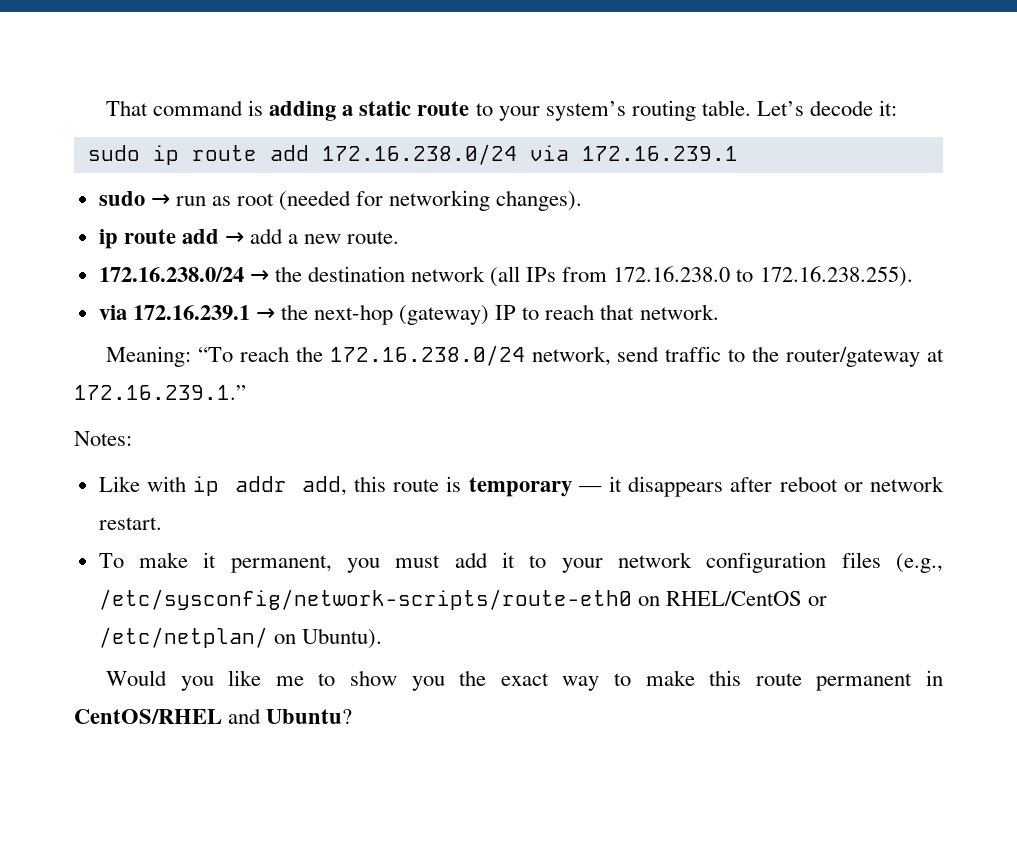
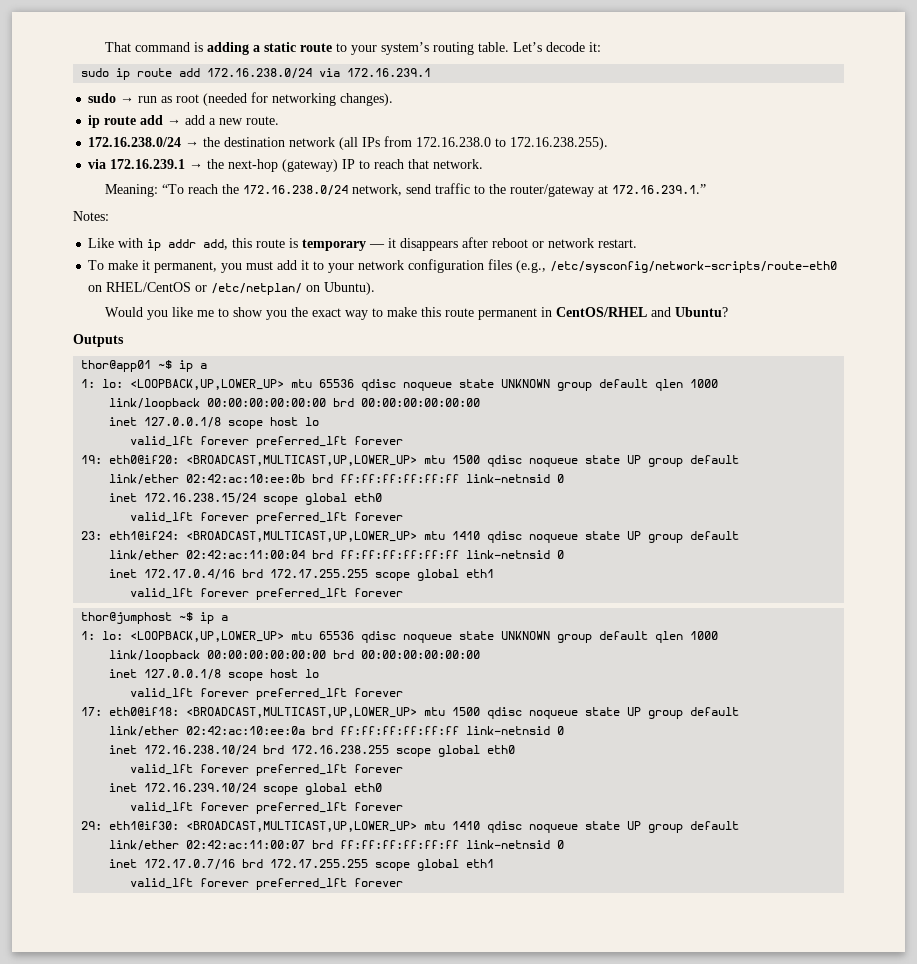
(353, 716) none -> [73,334,124,347] [81,360,208,372] [81,379,719,391] [109,398,481,410] [109,417,320,429] [130,436,404,448] [81,455,740,467] [109,474,565,485] [109,493,383,505] [130,512,404,524] [81,531,740,543] [109,550,565,561] [109,569,495,581] [130,588,404,600] [81,612,229,624] [81,631,719,643] [109,650,481,662] [109,669,320,681] [130,688,404,700] [81,707,740,719] [109,726,565,737] [109,745,516,757] [130,764,404,776] [109,783,383,795] [130,802,404,814] [81,821,740,833] [109,840,565,851] [109,859,495,871] [130,878,404,890] // Outputs // thor@app01 ~$ ip a // 1: lo: <LOOPBACK,UP,LOWER_UP> mtu 65536 qdisc noqueue state UNKNOWN group default qlen 1000 // link/loopback 00:00:00:00:00:00 brd 00:00:00:00:00:00 // inet 127.0.0.1/8 scope host lo // valid_lft forever preferred_lft forever // 19: eth0@if20: <BROADCAST,MULTICAST,UP,LOWER_UP> mtu 1500 qdisc noqueue state UP group default // link/ether 02:42:ac:10:ee:0b brd ff:ff:ff:ff:ff:ff link-netnsid 0 // inet 172.16.238.15/24 scope global eth0 // valid_lft forever preferred_lft forever // 23: eth1@if24: <BROADCAST,MULTICAST,UP,LOWER_UP> mtu 1410 qdisc noqueue state UP group default // link/ether 02:42:ac:11:00:04 brd ff:ff:ff:ff:ff:ff link-netnsid 0 // inet 172.17.0.4/16 brd 172.17.255.255 scope global eth1 // valid_lft forever preferred_lft forever // thor@jumphost ~$ ip a // 1: lo: <LOOPBACK,UP,LOWER_UP> mtu 65536 qdisc noqueue state UNKNOWN group default qlen 1000 // link/loopback 00:00:00:00:00:00 brd 00:00:00:00:00:00 // inet 127.0.0.1/8 scope host lo // valid_lft forever preferred_lft forever // 17: eth0@if18: <BROADCAST,MULTICAST,UP,LOWER_UP> mtu 1500 qdisc noqueue state UP group default // link/ether 02:42:ac:10:ee:0a brd ff:ff:ff:ff:ff:ff link-netnsid 0 // inet 172.16.238.10/24 brd 172.16.238.255 scope global eth0 // valid_lft forever preferred_lft forever // inet 172.16.239.10/24 scope global eth0 // valid_lft forever preferred_lft forever // 29: eth1@if30: <BROADCAST,MULTICAST,UP,LOWER_UP> mtu 1410 qdisc noqueue state UP group default // link/ether 02:42:ac:11:00:07 brd ff:ff:ff:ff:ff:ff link-netnsid 0 // inet 172.17.0.7/16 brd 172.17.255.255 scope global eth1 // valid_lft forever preferred_lft forever

